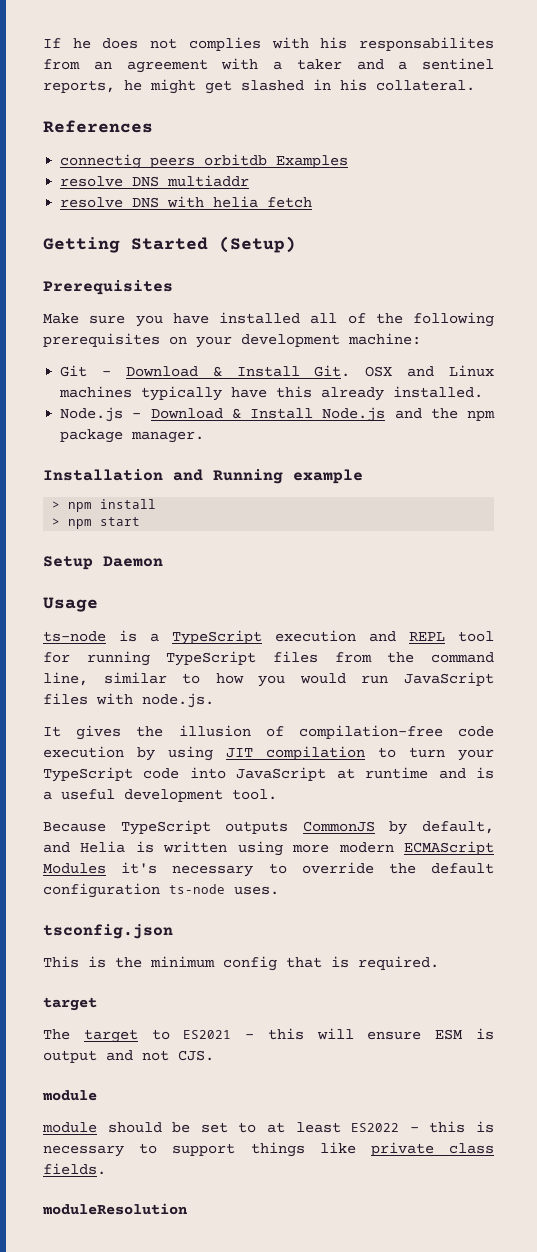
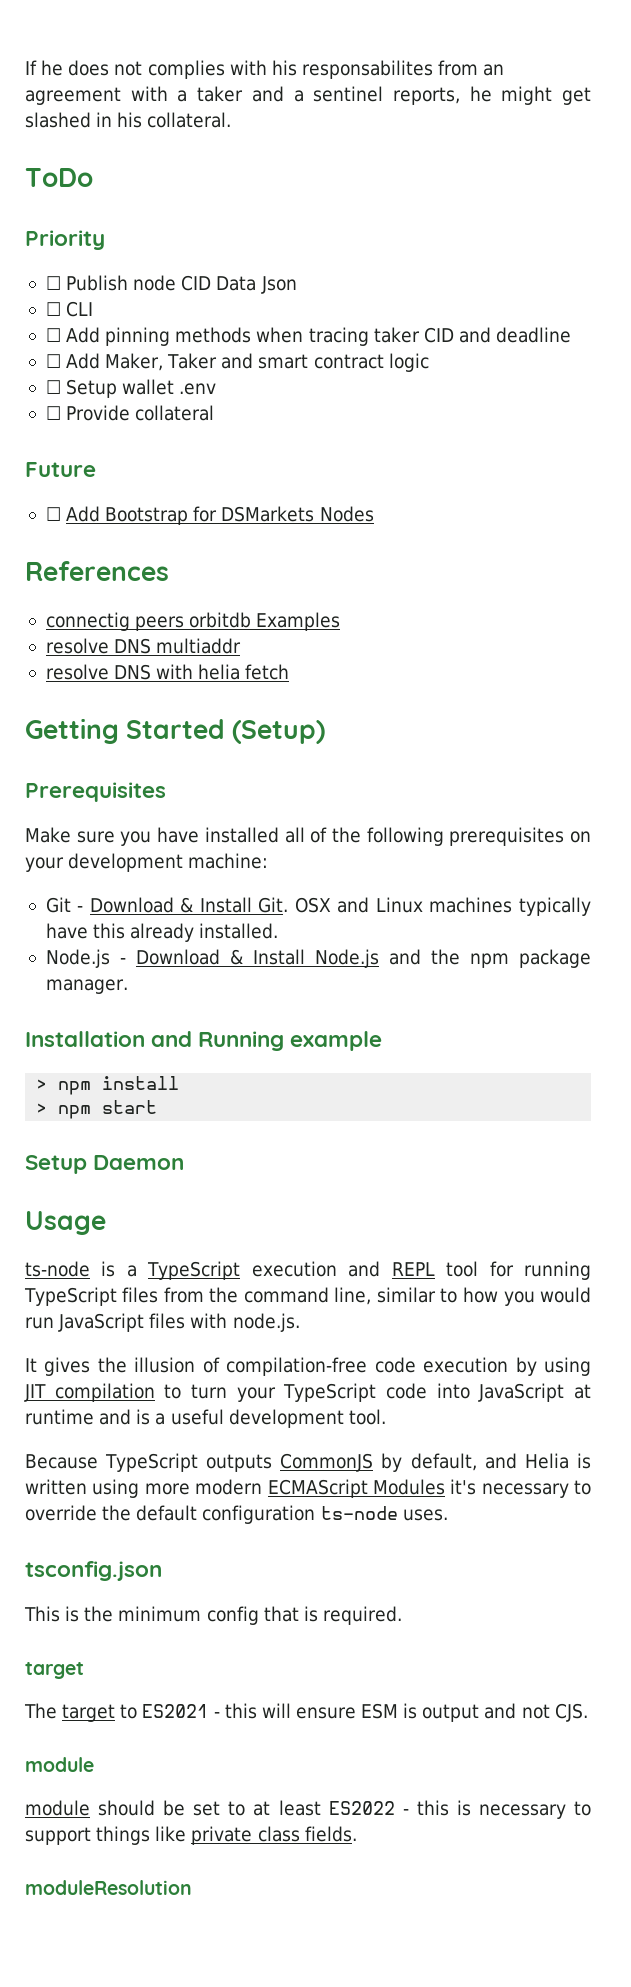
(475, 85) none -> [25,168,93,187] [25,230,105,250] [45,275,297,294] [45,301,94,317] [45,327,572,346] [45,353,429,372] [45,379,217,398] [45,405,215,421] [25,462,96,477] [45,506,374,525] // ToDo // Priority // ☐ Publish node CID Data Json // ☐ CLI // ☐ Add pinning methods when tracing taker CID and deadline // ☐ Add Maker, Taker and smart contract logic // ☐ Setup wallet .env // ☐ Provide collateral // Future // ☐ Add Bootstrap for DSMarkets Nodes

